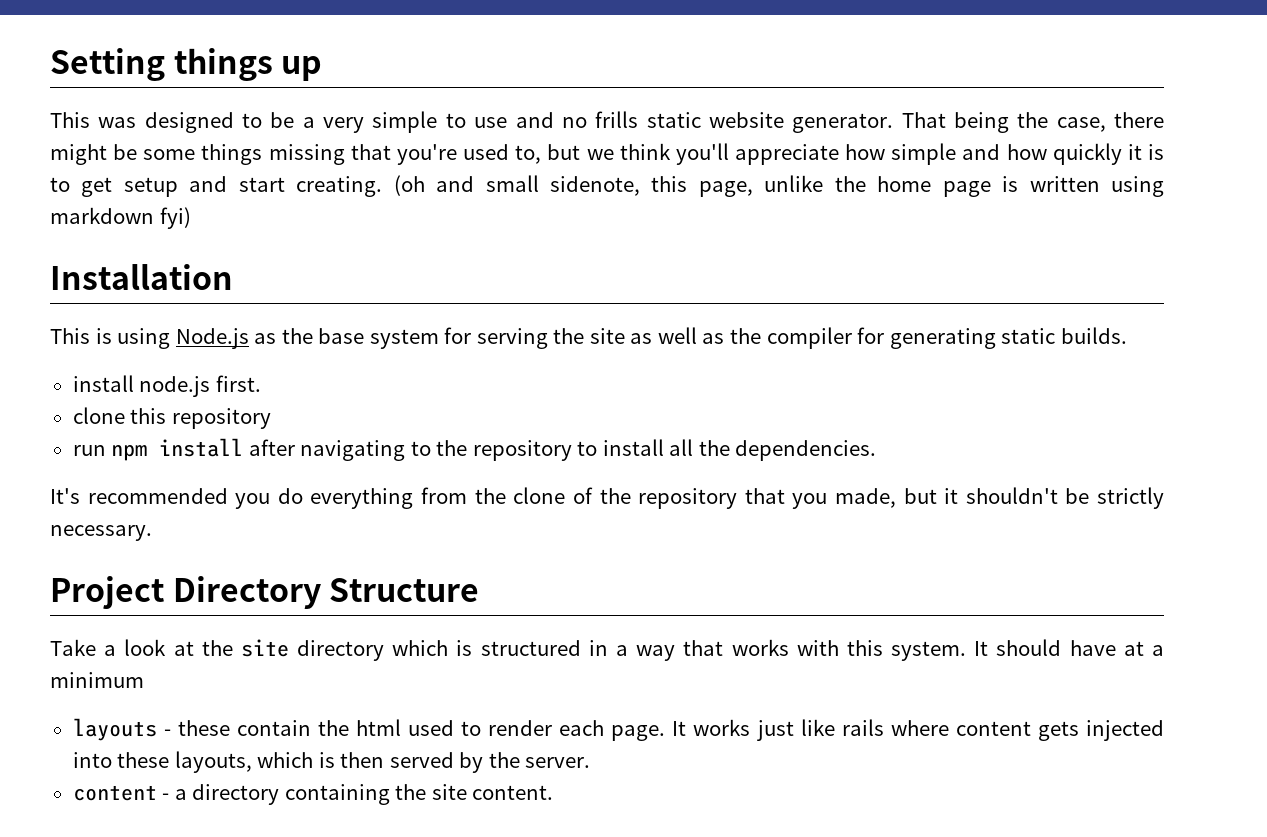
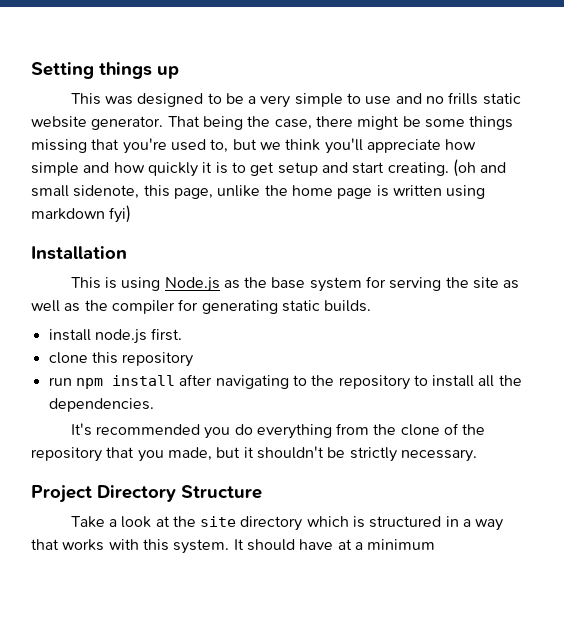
[72,718,1165,741] [72,751,591,773] [72,784,554,805] // layouts - these contain the html used to render each page. It works just like rails where content gets injected into these layouts, which is then served by the server. // content - a directory containing the site content. -> (436, 544) none

